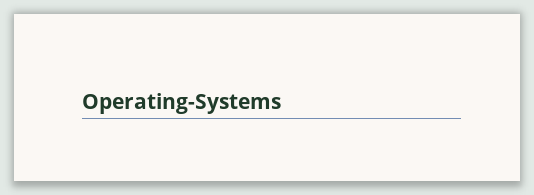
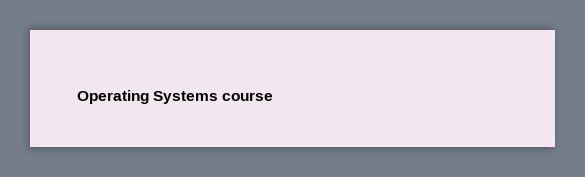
[82,93,281,114] Operating-Systems -> [77,90,274,104] Operating Systems course

